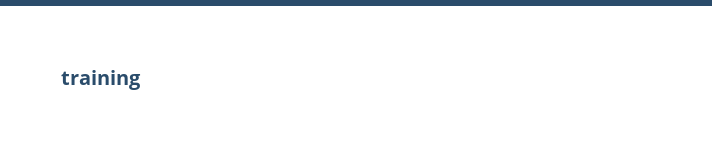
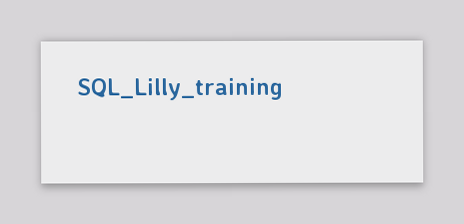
[61,70,141,90] training -> [76,77,283,101] SQL_Lilly_training

